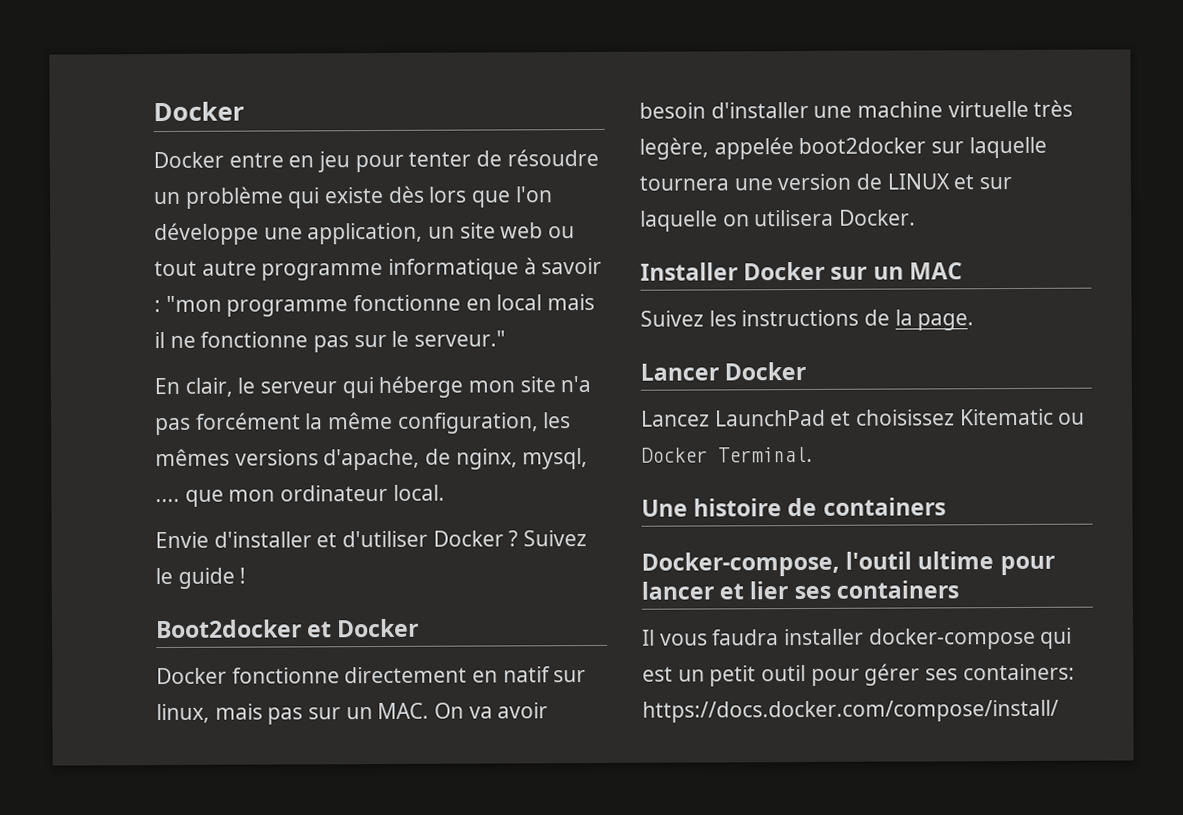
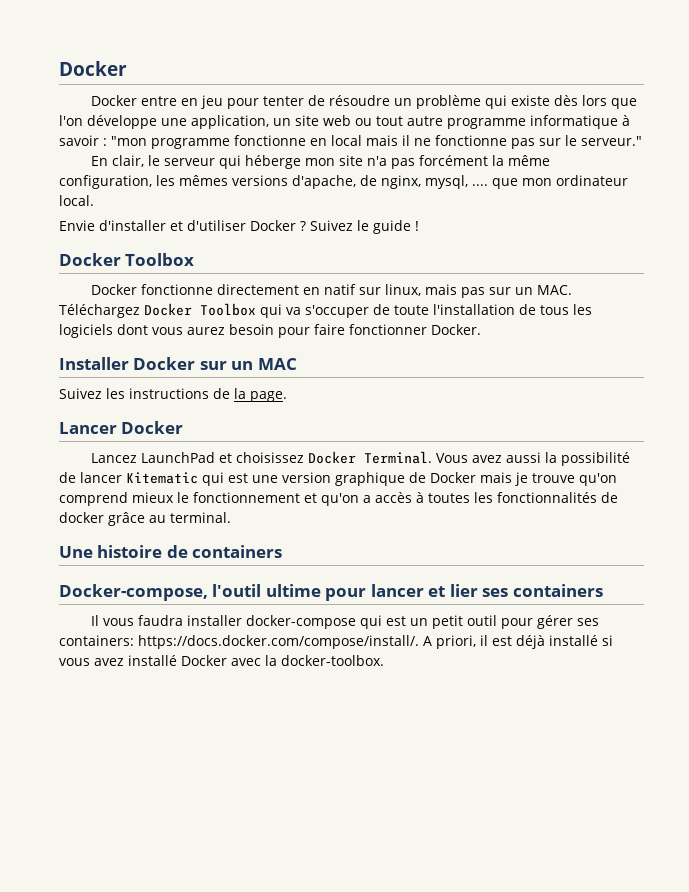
[155,618,420,639] Boot2docker et Docker -> [59,253,195,266] Docker Toolbox
[434,702,549,719] [639,99,1074,119] [639,136,1047,160] [639,173,1013,191] [640,209,835,232] On va avoir besoin d'installer une machine virtuelle très legère, appelée boot2docker sur laquelle tournera une version de LINUX et sur laquelle on utilisera -> [59,303,592,318] [59,324,427,338] Téléchargez Docker Toolbox qui va s'occuper de toute l'installation de tous les logiciels dont vous aurez besoin pour faire fonctionner
[959,408,1086,426] Kitematic ou -> (304, 457) none
(813, 454) none -> [435,452,630,466] [59,472,617,486] [59,492,618,506] [59,512,231,526] Vous avez aussi la possibilité de lancer Kitematic qui est une version graphique de Docker mais je trouve qu'on comprend mieux le fonctionnement et qu'on a accès à toutes les fonctionnalités de docker grâce au terminal.
[642,699,1059,723] https://docs.docker.com/compose/install/ -> [138,635,613,649] [59,655,384,666] https://docs.docker.com/compose/install/. A priori, il est déjà installé si vous avez installé Docker avec la docker-toolbox.

